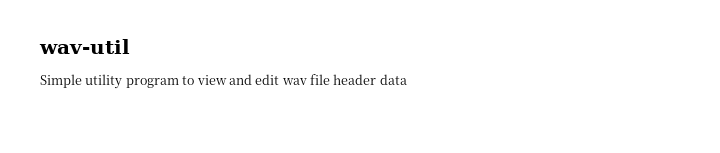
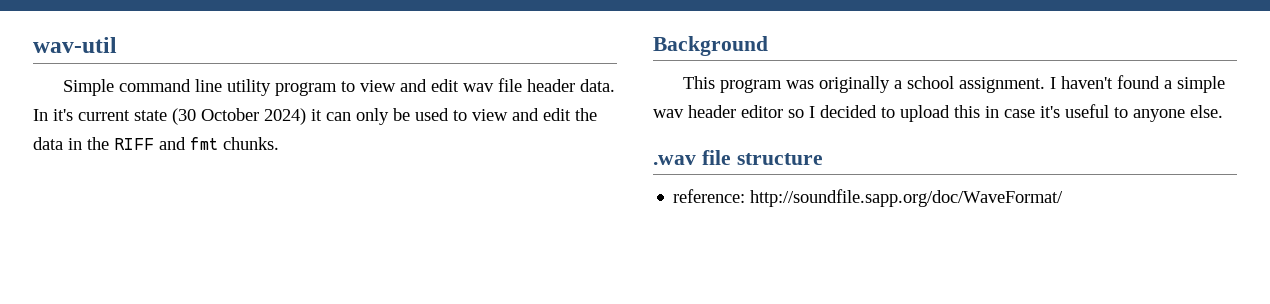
(82, 81) none -> [118,79,222,92] command line
[379,74,407,85] data -> [579,79,615,92] [33,108,597,125] [33,137,279,150] [653,36,768,56] [682,75,1225,93] [653,104,1223,122] [653,150,823,165] [673,189,1064,207] data. In it's current state (30 October 2024) it can only be used to view and edit the data in the RIFF and fmt chunks. // Background // This program was originally a school assignment. I haven't found a simple wav header editor so I decided to upload this in case it's useful to anyone else. // .wav file structure // reference: http://soundfile.sapp.org/doc/WaveFormat/

